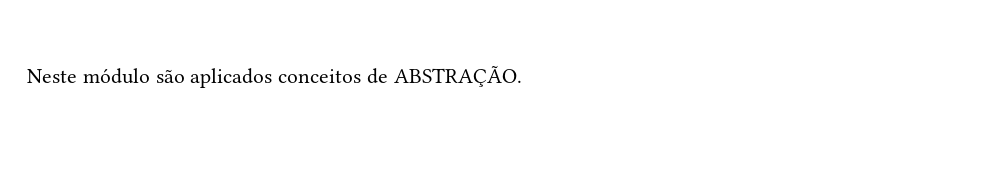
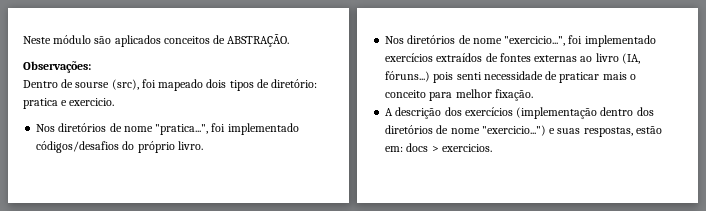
(522, 76) none -> [23,61,91,73] [23,79,318,91] [23,98,115,109] [36,123,299,135] [36,141,203,153] [385,35,656,47] [385,53,640,64] [385,71,636,83] [385,89,533,101] [385,107,654,119] [385,125,662,137] [385,143,492,152] // Observações: // Dentro de sourse (src), foi mapeado dois tipos de diretório: pratica e exercicio. // Nos diretórios de nome "pratica...", foi implementado códigos/desafios do próprio livro. // Nos diretórios de nome "exercicio...", foi implementado exercícios extraídos de fontes externas ao livro (IA, fóruns...) pois senti necessidade de praticar mais o conceito para melhor fixação. // A descrição dos exercícios (implementação dentro dos diretórios de nome "exercicio...") e suas respostas, estão em: docs > exercicios.

